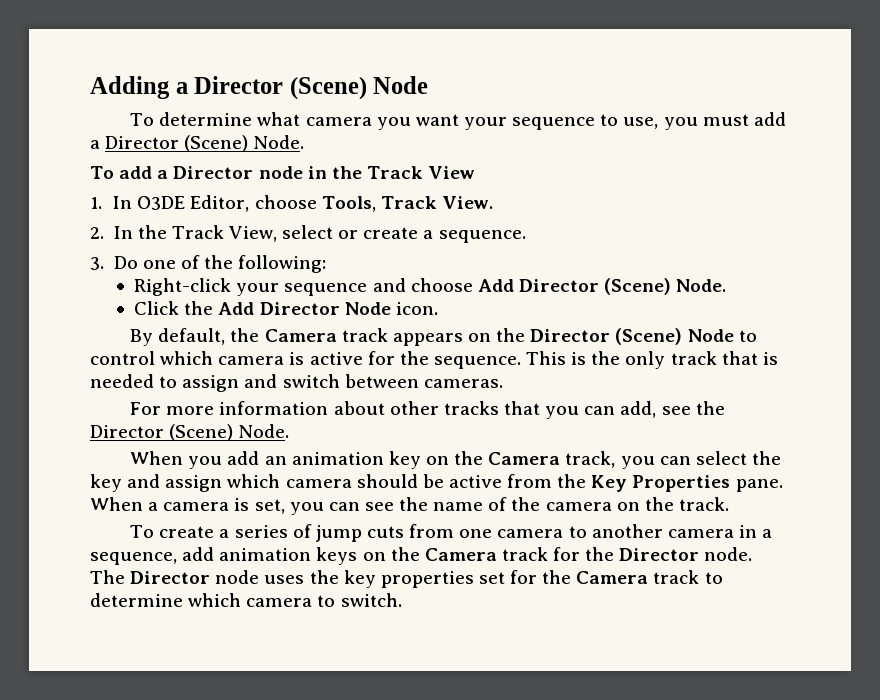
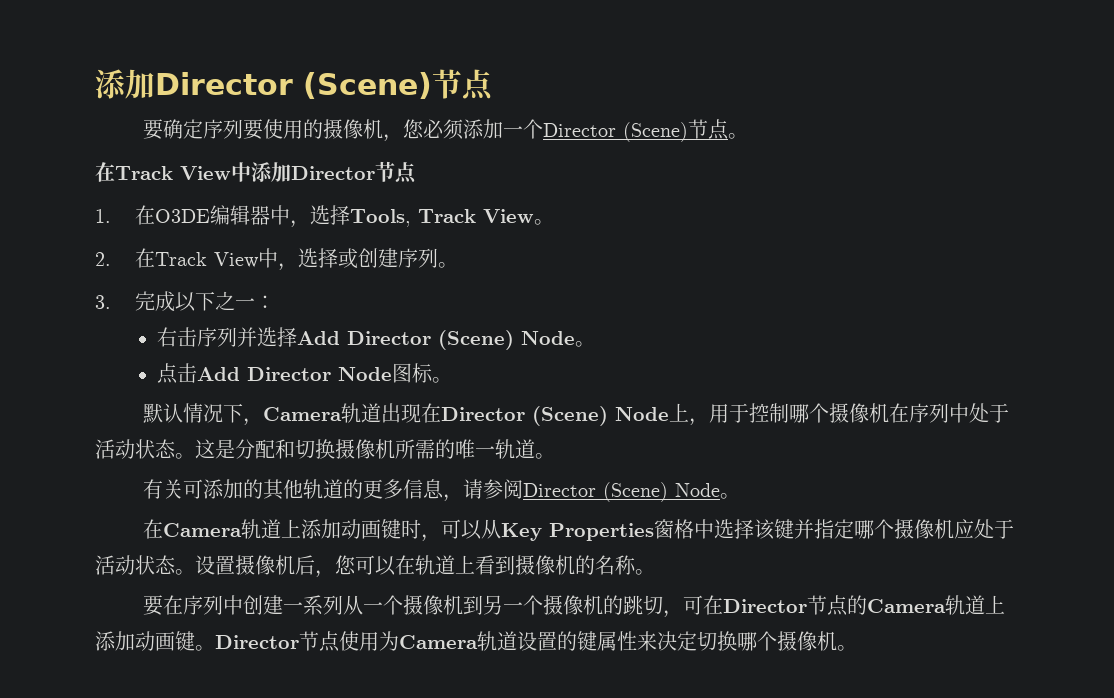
[90,76,429,100] [130,112,786,130] [90,135,305,152] [90,166,476,179] [90,195,493,212] [90,225,526,243] [90,255,327,273] [134,278,727,296] [134,301,438,315] [130,328,757,346] [90,351,778,369] [90,374,503,392] [130,401,725,419] [90,424,290,441] [130,451,781,469] [90,474,783,492] [90,497,729,515] [130,524,773,542] [90,547,753,565] [90,570,723,588] [90,593,402,607] Adding a Director (Scene) Node // To determine what camera you want your sequence to use, you must add a Director (Scene) Node. // To add a Director node in the Track View // 1. In O3DE Editor, choose Tools, Track View. // 2. In the Track View, select or create a sequence. // 3. Do one of the following: // Right-click your sequence and choose Add Director (Scene) Node. // Click the Add Director Node icon. // By default, the Camera track appears on the Director (Scene) Node to control which camera is active for the sequence. This is the only track that is needed to assign and switch between cameras. // For more information about other tracks that you can add, see the Director (Scene) Node. // When you add an animation key on the Camera track, you can select the key and assign which camera should be active from the Key Properties pane. When a camera is set, you can see the name of the camera on the track. // To create a series of jump cuts from one camera to another camera in a sequence, add animation keys on the Camera track for the Director node. The Director node uses the key properties set for the Camera track to determine which camera to switch. -> [95,69,494,101] [143,119,749,142] [95,161,417,184] [95,205,554,228] [95,248,458,271] [95,291,275,312] [156,327,595,350] [156,363,452,384] [143,403,1010,426] [95,439,555,459] [143,479,741,502] [143,519,1015,542] [95,555,655,578] [143,595,1006,618] [95,631,857,652] 添加Director (Scene)节点 // 要确定序列要使用的摄像机，您必须添加一个Director (Scene)节点。 // 在Track View中添加Director节点 // 1.在O3DE编辑器中，选择Tools, Track View。 // 2.在Track View中，选择或创建序列。 // 3.完成以下之一： // 右击序列并选择Add Director (Scene) Node。 // 点击Add Director Node图标。 // 默认情况下，Camera轨道出现在Director (Scene) Node上，用于控制哪个摄像机在序列中处于活动状态。这是分配和切换摄像机所需的唯一轨道。 // 有关可添加的其他轨道的更多信息，请参阅Director (Scene) Node。 // 在Camera轨道上添加动画键时，可以从Key Properties窗格中选择该键并指定哪个摄像机应处于活动状态。设置摄像机后，您可以在轨道上看到摄像机的名称。 // 要在序列中创建一系列从一个摄像机到另一个摄像机的跳切，可在Director节点的Camera轨道上添加动画键。Director节点使用为Camera轨道设置的键属性来决定切换哪个摄像机。

